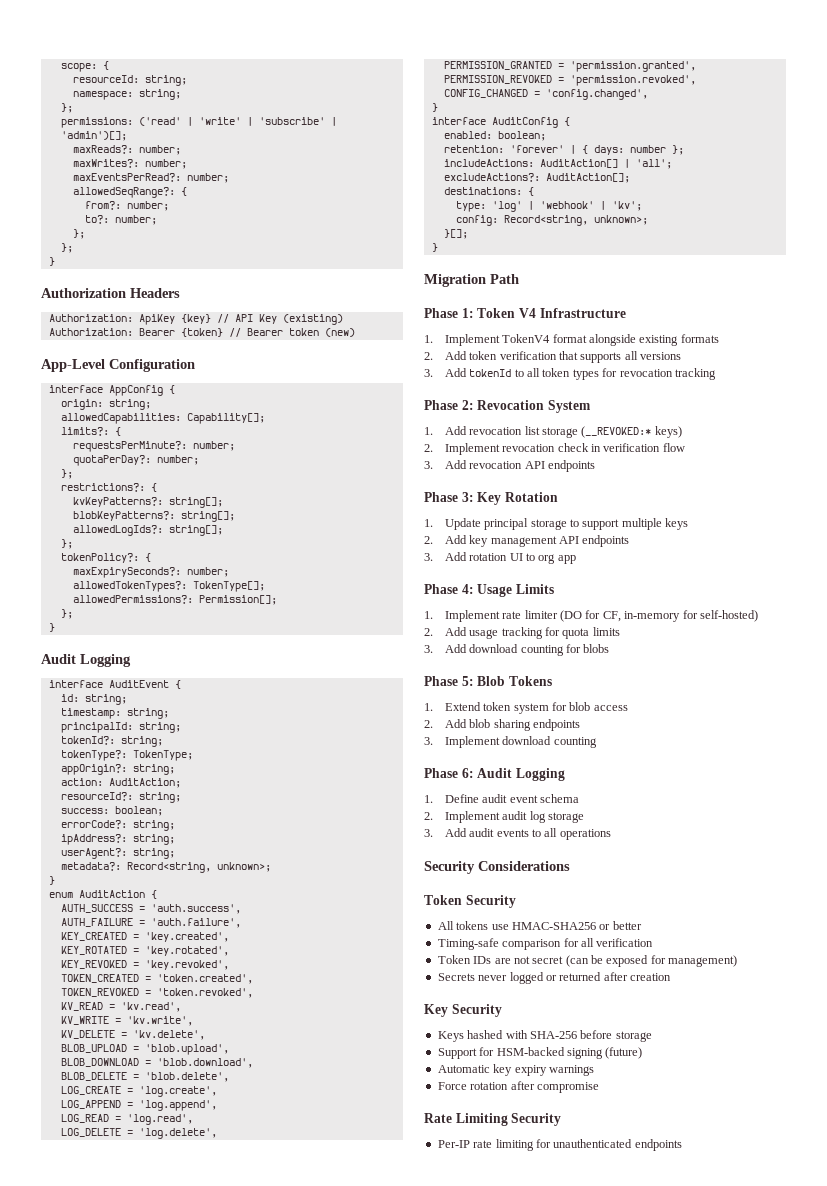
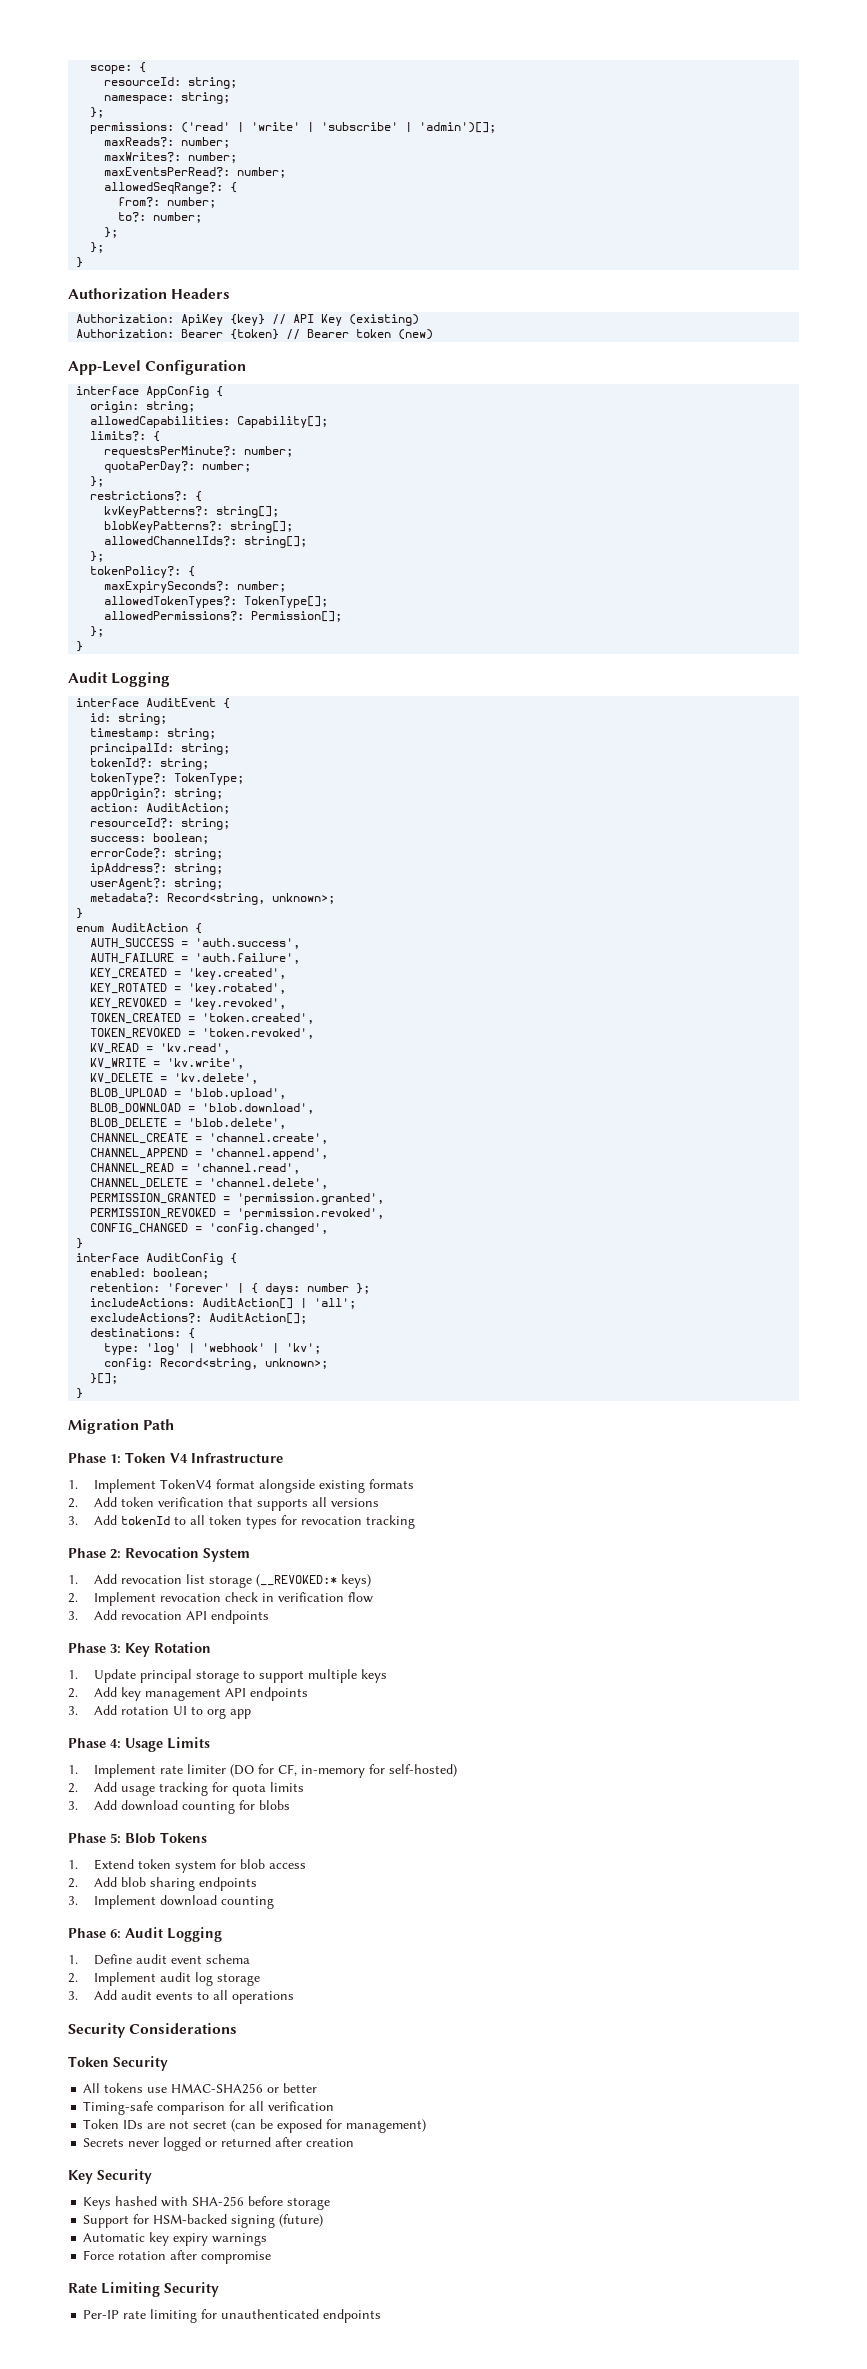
[72,525,163,536] allowedLogIds?: -> [104,536,238,546] allowedChannelIds?:
[60,1086,217,1097] [60,1100,217,1111] [60,1114,193,1125] [60,1128,217,1139] LOG_CREATE = 'log.create', // LOG_APPEND = 'log.append', // LOG_READ = 'log.read', // LOG_DELETE = 'log.delete', -> [90,1133,329,1144] [90,1148,329,1160] [90,1163,301,1174] [90,1178,329,1189] CHANNEL_CREATE = 'channel.create', // CHANNEL_APPEND = 'channel.append', // CHANNEL_READ = 'channel.read', // CHANNEL_DELETE = 'channel.delete',

